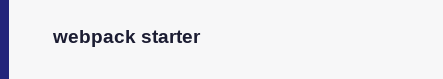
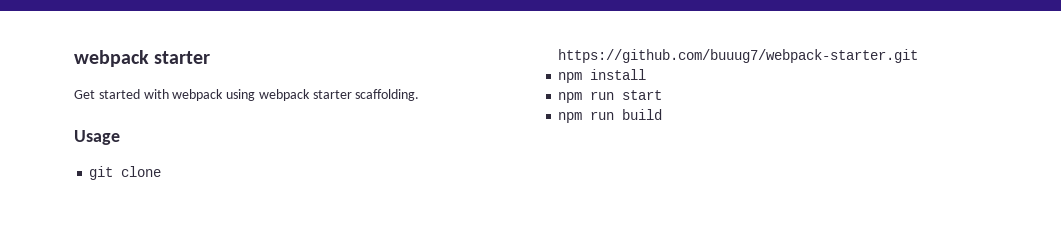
[52,30,202,47] webpack starter -> [74,50,211,67] [74,89,420,101] [74,130,120,145] [89,166,162,180] [558,49,919,63] [558,69,647,83] [558,90,663,103] [558,109,663,123] webpack starter // Get started with webpack using webpack starter scaffolding. // Usage // git clone https://github.com/buuug7/webpack-starter.git // npm install // npm run start // npm run build

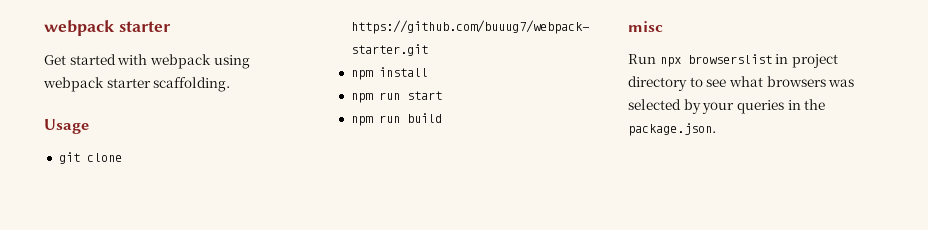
(663, 114) none -> [628,21,663,32] [628,54,838,68] [628,76,855,91] [628,99,826,114] [628,123,716,136] // misc // Run npx browserslist in project directory to see what browsers was selected by your queries in the package.json.

